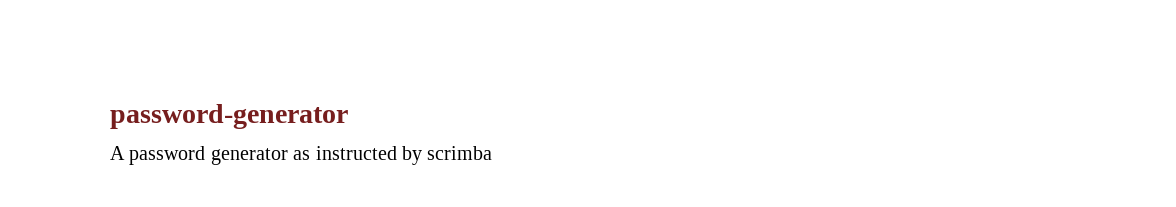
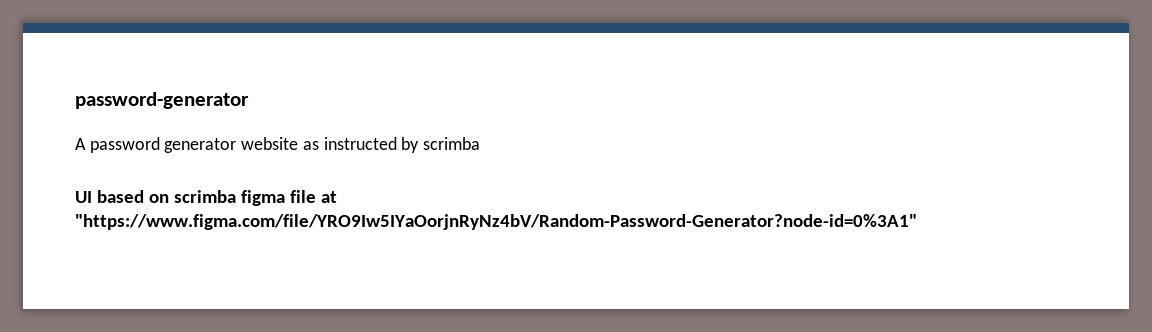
(288, 156) none -> [241,137,299,150] website
(493, 153) none -> [75,190,337,206] [75,214,917,230] // UI based on scrimba figma file at "https://www.figma.com/file/YRO9Iw5IYaOorjnRyNz4bV/Random-Password-Generator?node-id=0%3A1"

